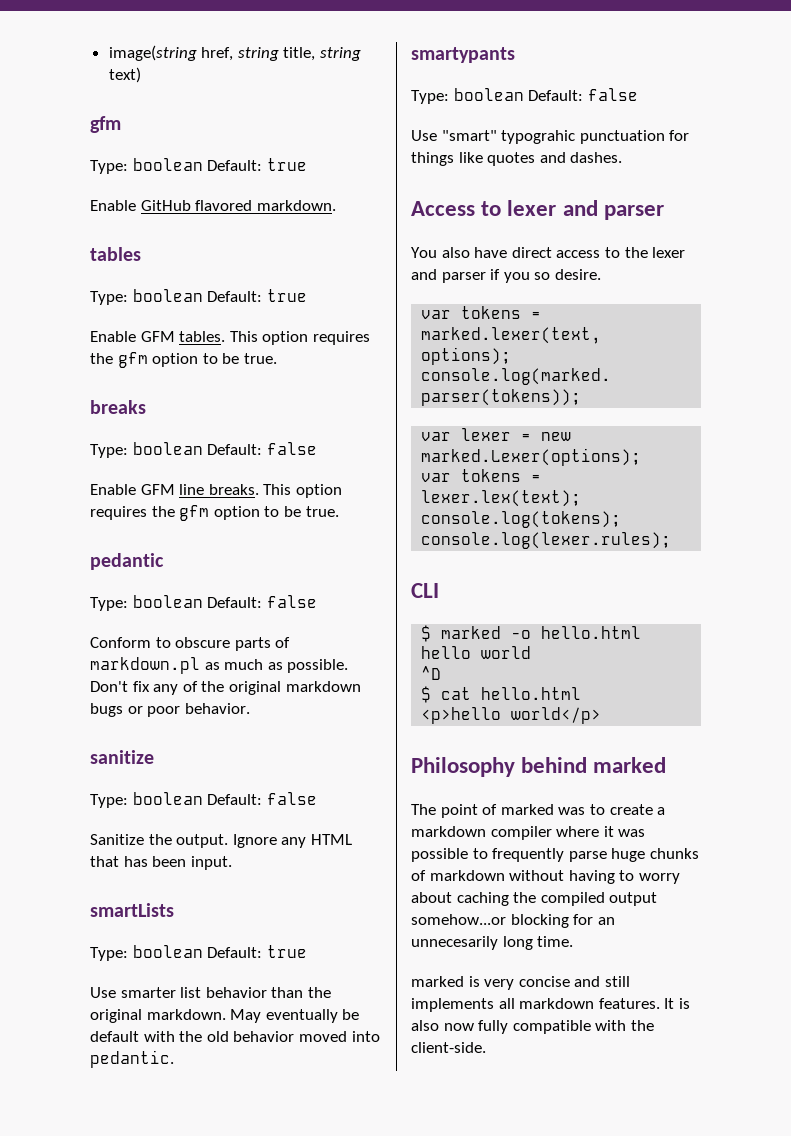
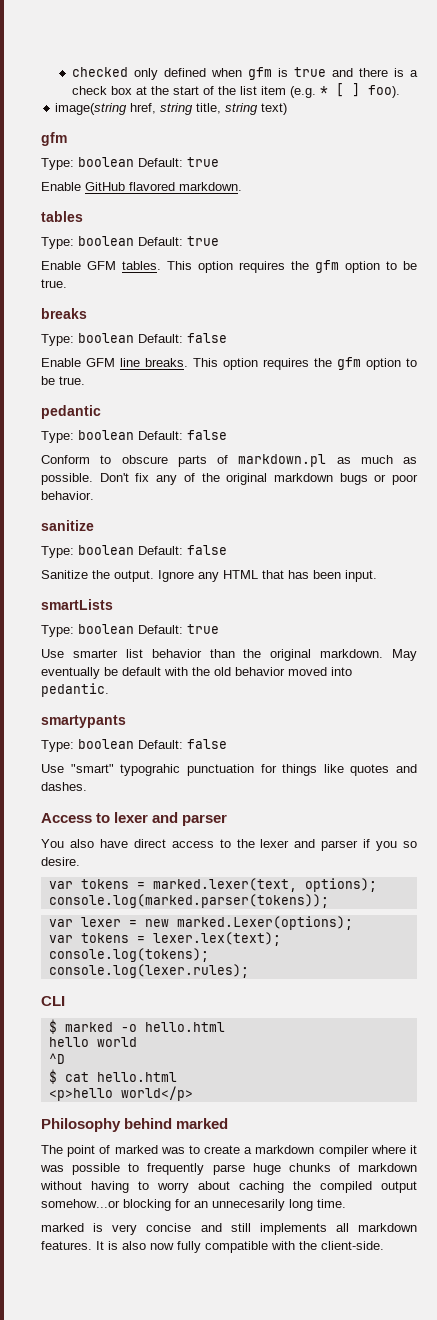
(108, 53) none -> [72,67,418,80] [72,83,401,98] checked only defined when gfm is true and there is a check box at the start of the list item (e.g. * [ ] foo). //

